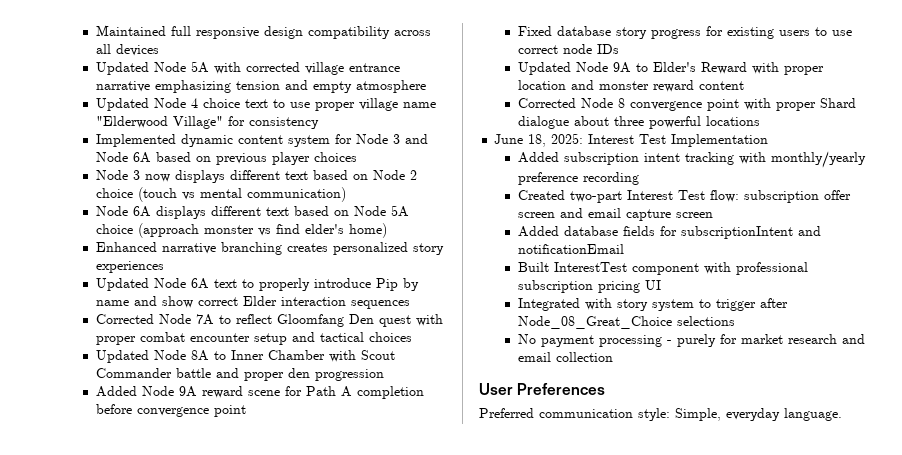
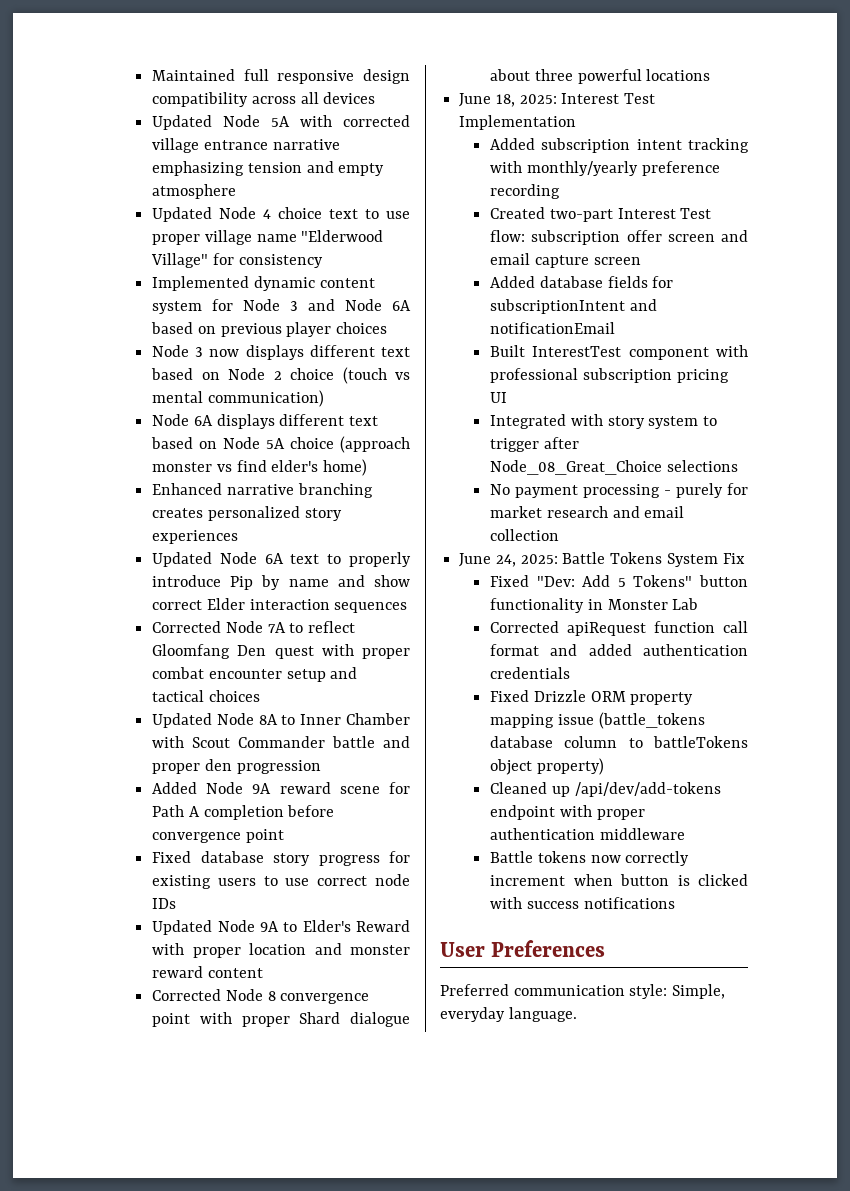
(614, 357) none -> [459,552,745,567] [490,575,748,587] [490,598,699,613] [490,621,748,636] [490,644,748,656] [490,667,571,679] [490,690,694,705] [490,712,705,729] [490,736,748,748] [490,758,604,775] [490,782,721,797] [490,805,645,820] [490,828,685,840] [490,851,690,866] [490,874,748,886] [490,897,675,909] // June 24, 2025: Battle Tokens System Fix // Fixed "Dev: Add 5 Tokens" button functionality in Monster Lab // Corrected apiRequest function call format and added authentication credentials // Fixed Drizzle ORM property mapping issue (battle_tokens database column to battleTokens object property) // Cleaned up /api/dev/add-tokens endpoint with proper authentication middleware // Battle tokens now correctly increment when button is clicked with success notifications

